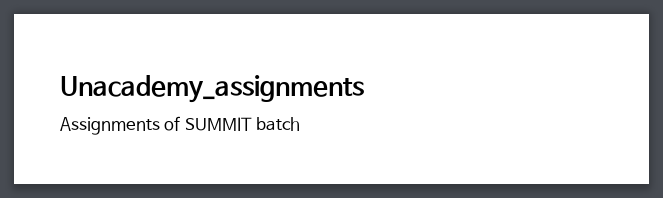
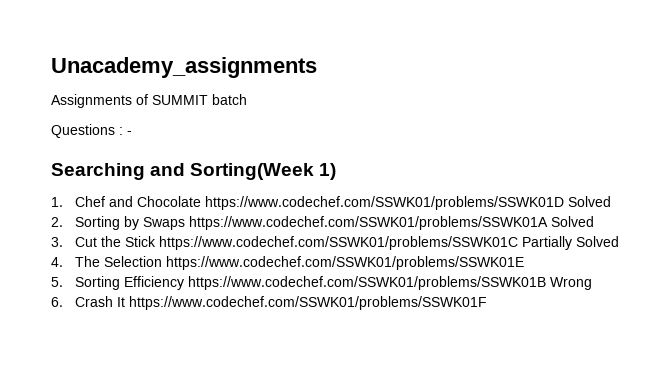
(301, 124) none -> [51,124,132,138] [51,163,337,180] [51,196,612,210] [51,216,595,230] [51,236,620,250] [51,256,525,270] [51,276,593,290] [51,296,488,310] // Questions : - // Searching and Sorting(Week 1) // 1. Chef and Chocolate https://www.codechef.com/SSWK01/problems/SSWK01D Solved // 2. Sorting by Swaps https://www.codechef.com/SSWK01/problems/SSWK01A Solved // 3. Cut the Stick https://www.codechef.com/SSWK01/problems/SSWK01C Partially Solved // 4. The Selection https://www.codechef.com/SSWK01/problems/SSWK01E // 5. Sorting Efficiency https://www.codechef.com/SSWK01/problems/SSWK01B Wrong // 6. Crash It https://www.codechef.com/SSWK01/problems/SSWK01F

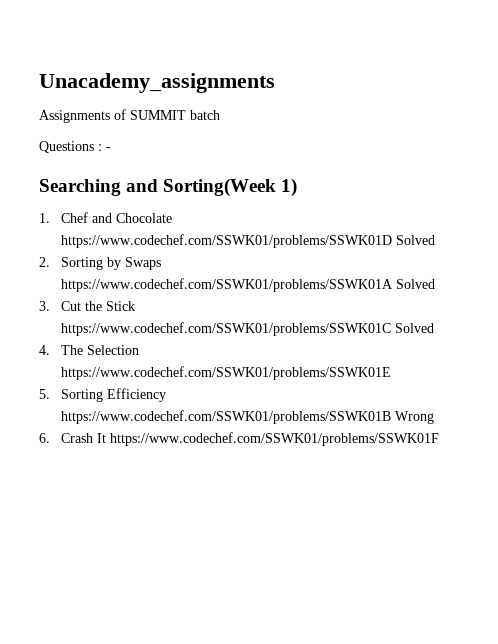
[522,236,573,250] Partially -> (391, 329) none

